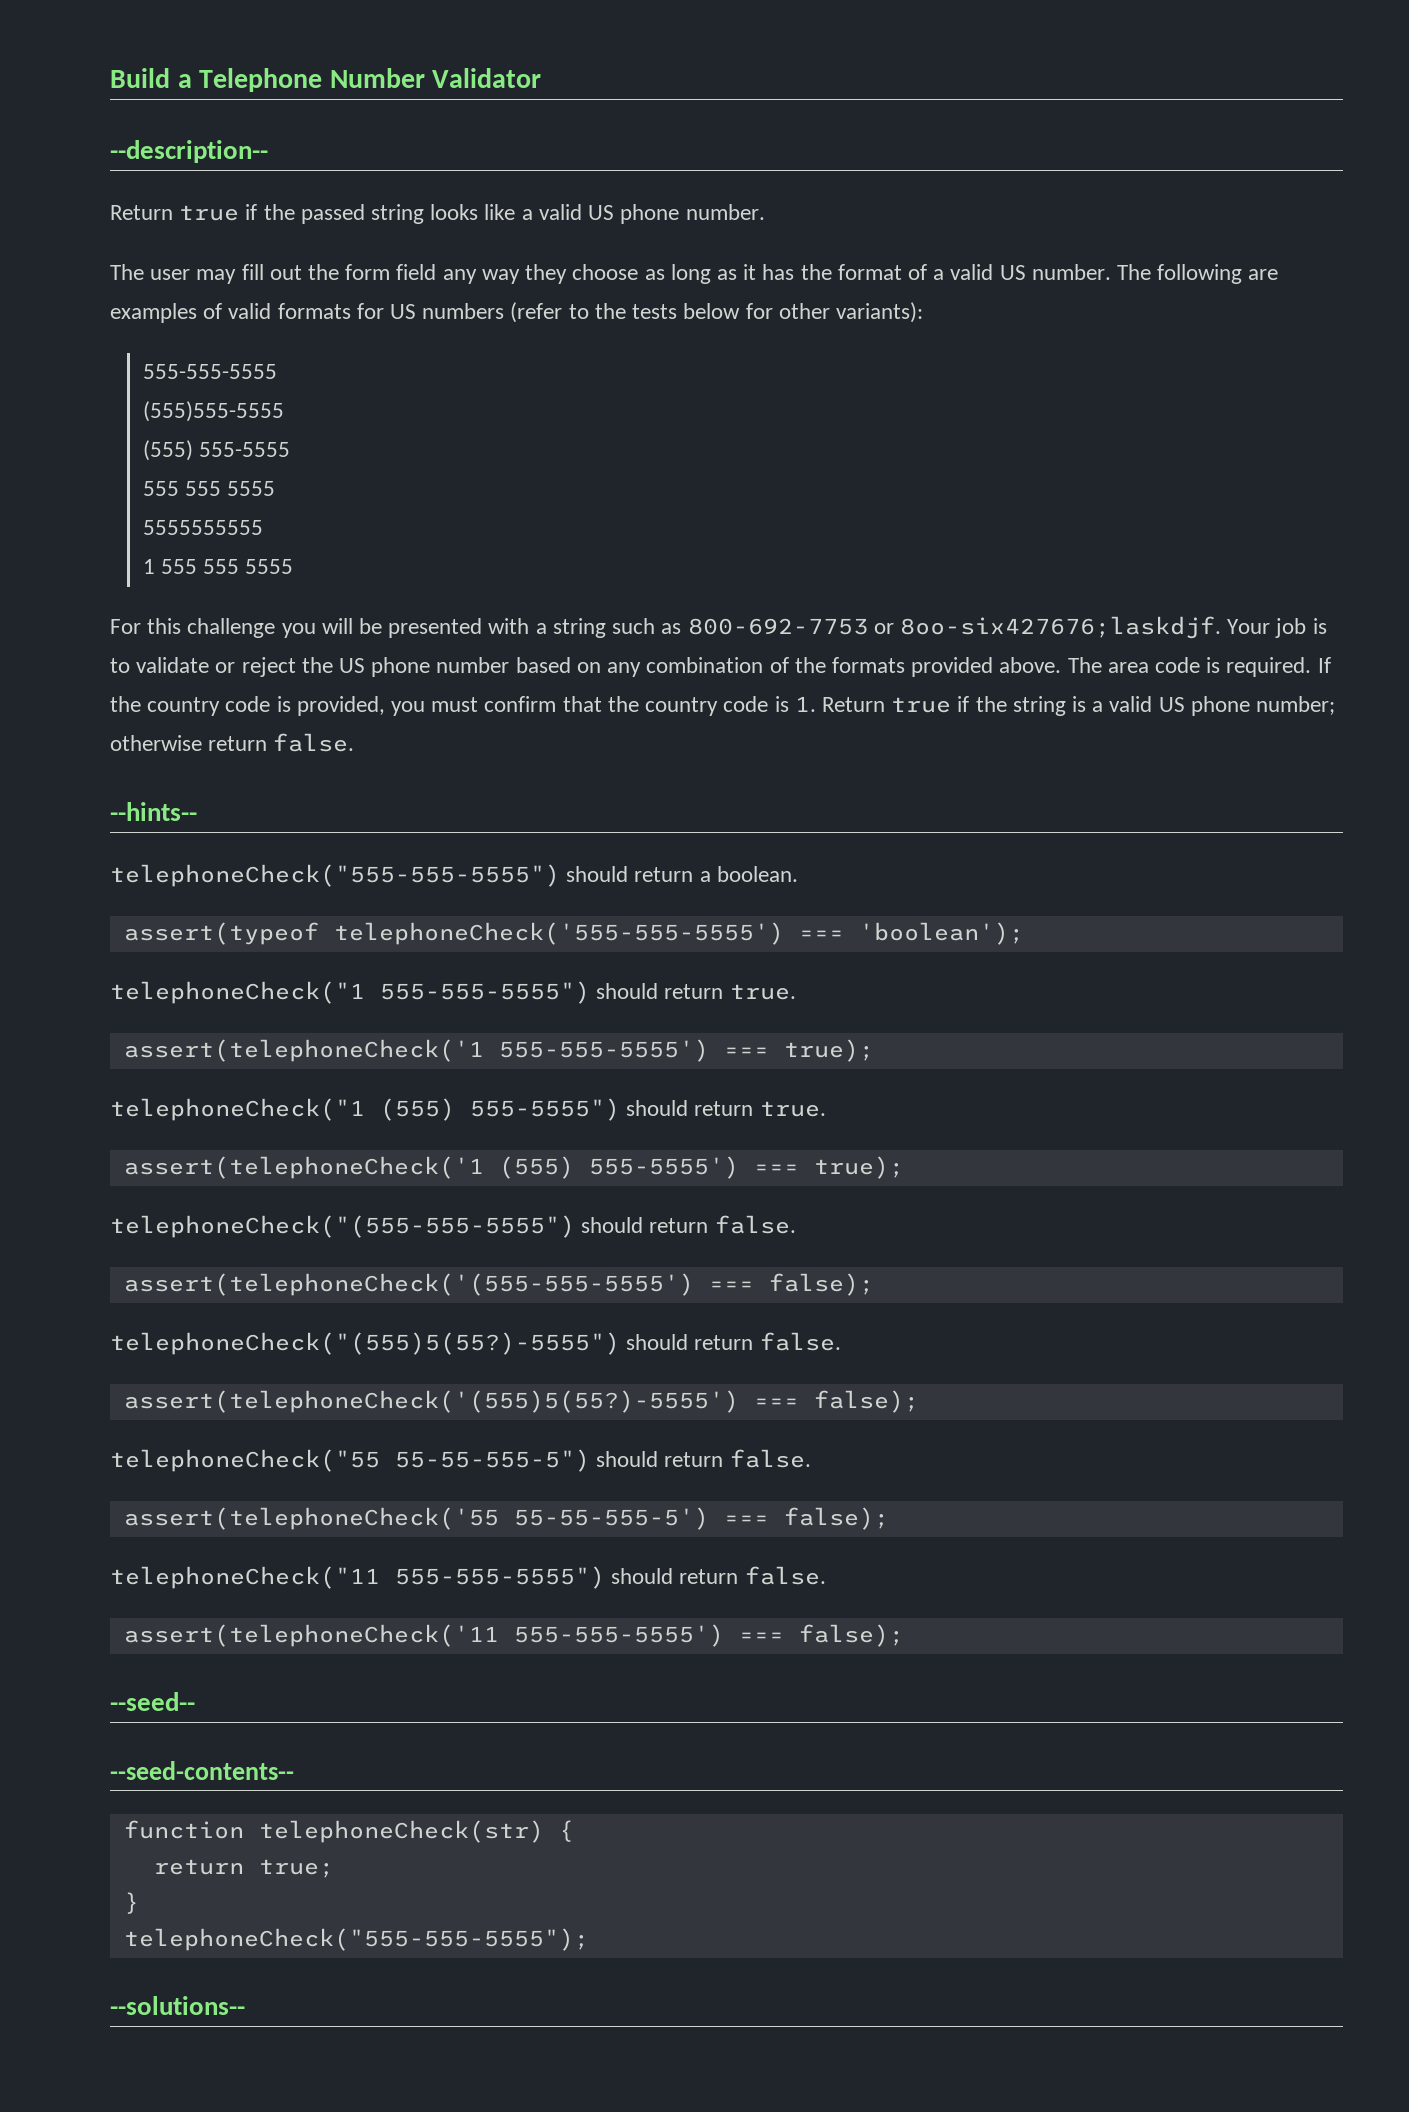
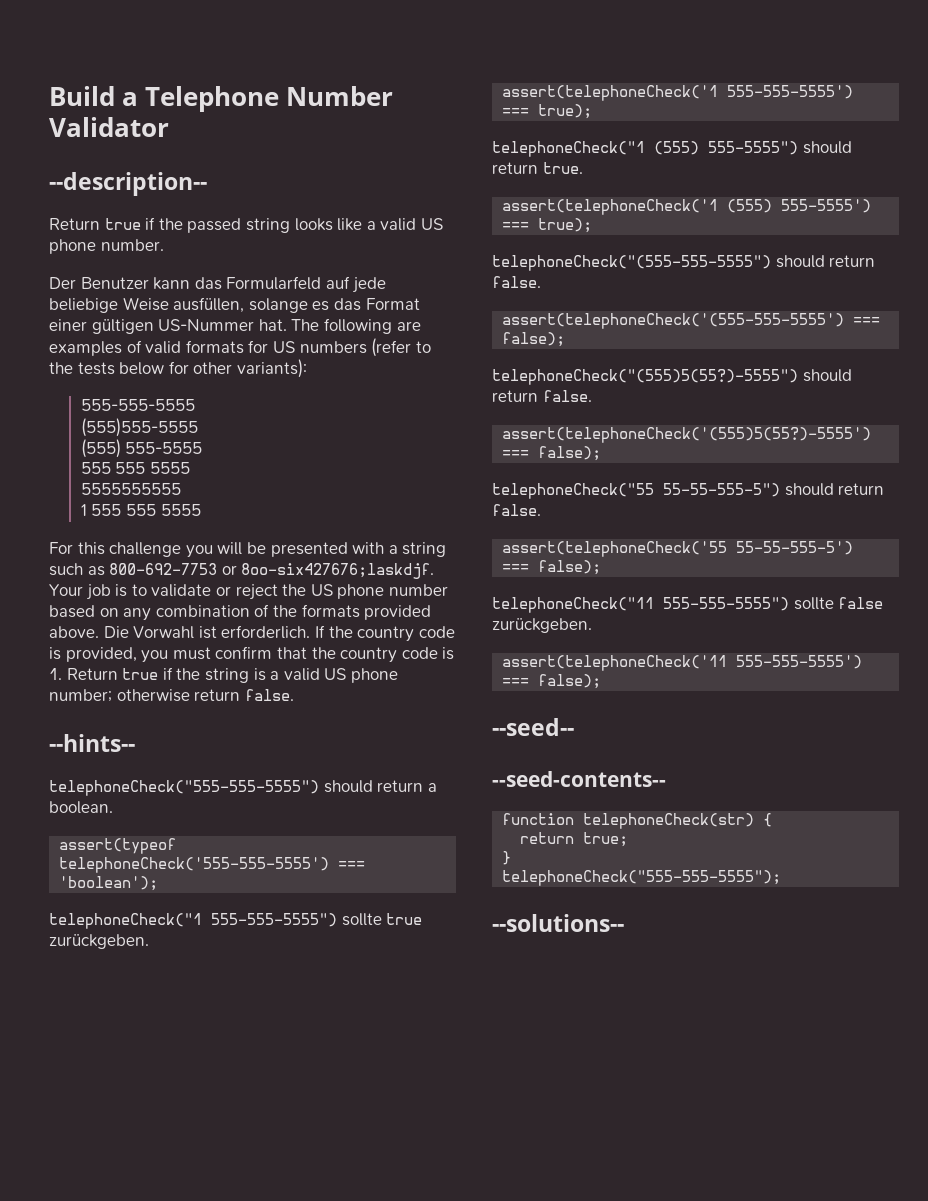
[110,264,1111,284] The user may fill out the form field any way they choose as long as it has the format of a valid US number. -> [49,276,386,293] [49,297,420,313] [49,319,287,334] Der Benutzer kann das Formularfeld auf jede beliebige Weise ausfüllen, solange es das Format einer gültigen US-Nummer hat.
[1067,657,1312,677] The area code is required. -> [103,625,311,639] Die Vorwahl ist erforderlich.
[596,983,796,1000] should return true. -> [341,913,423,926] [49,934,149,949] sollte true zurückgeben.
[611,1566,826,1585] should return false. -> [793,597,884,610] [492,618,592,633] sollte false zurückgeben.

